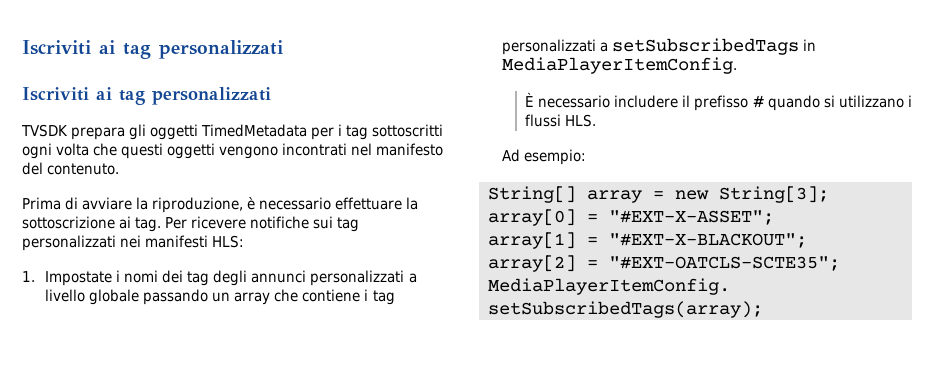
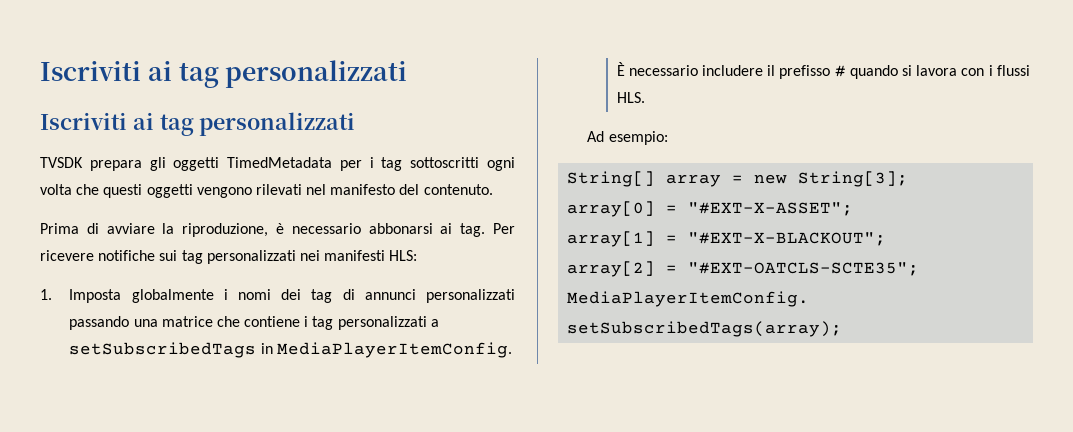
[282,143,348,156] incontrati -> [255,184,302,195] rilevati
[335,197,419,210] [22,216,115,229] effettuare la sottoscrizione -> [368,223,433,234] abbonarsi
[45,271,113,286] Impostate -> [69,289,214,303] Imposta globalmente
[213,270,248,286] degli -> [342,289,355,300] di
[408,273,417,283] [45,289,271,305] a livello globale passando un array -> [69,316,213,330] passando una matrice
[838,95,904,108] utilizzano -> [916,65,985,76] lavora con

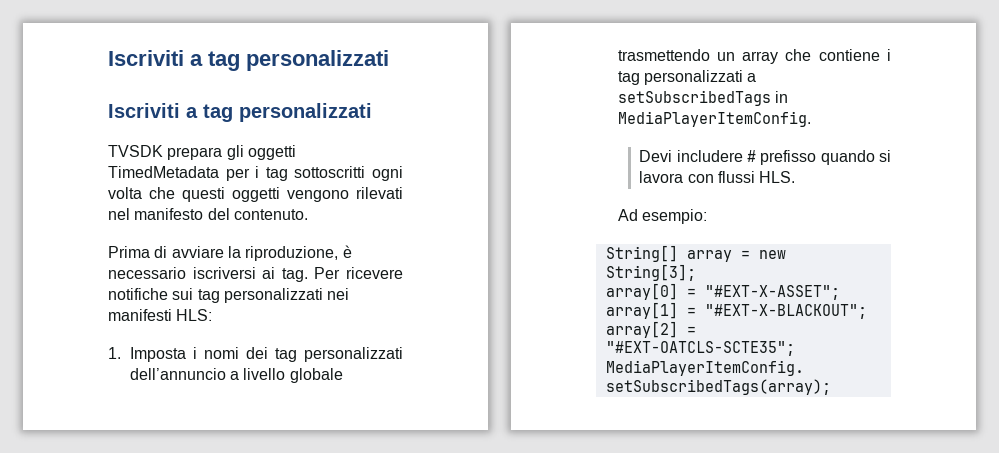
[40,61,172,81] Iscriviti ai -> [108,50,203,66] Iscriviti a
[132,112,154,130] ai -> [186,107,198,118] a
[368,223,433,234] abbonarsi -> [192,267,256,279] iscriversi
[131,289,214,303] globalmente -> (186, 354) none
[342,289,515,303] [69,316,213,330] di annunci personalizzati passando una matrice -> [304,347,403,362] [129,368,343,383] [617,49,779,64] personalizzati dell’annuncio a livello globale trasmettendo un array
[616,62,846,79] È necessario includere il prefisso # -> [639,150,817,165] Devi includere # prefisso
[988,65,993,76] i -> (714, 178) none

